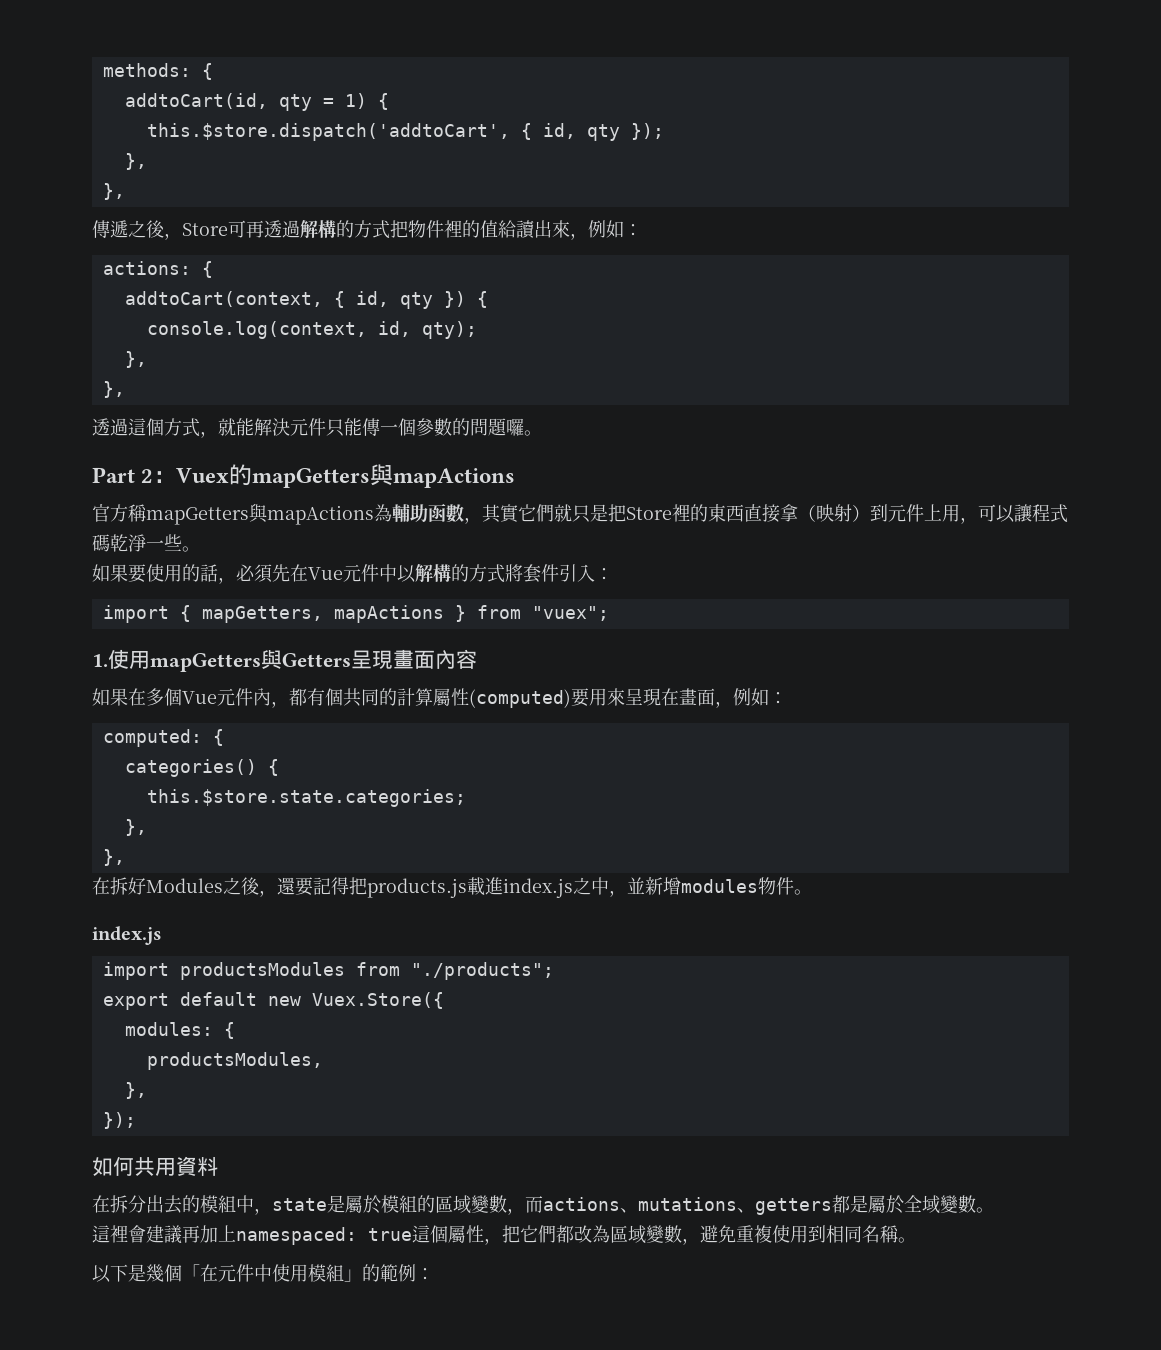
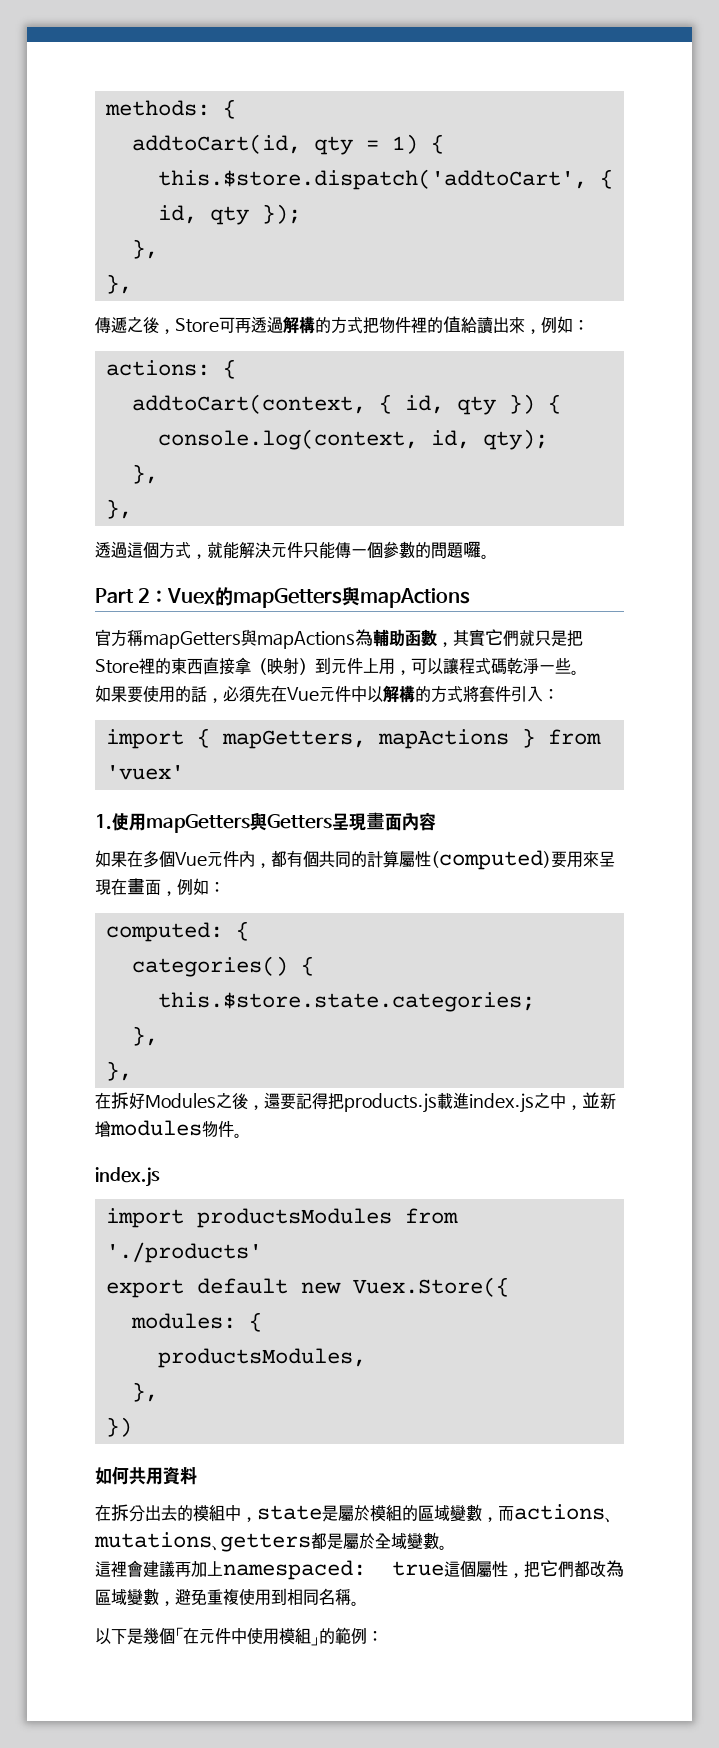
[531,606,609,621] "vuex"; -> [105,765,184,780] 'vuex'
[410,962,554,980] "./products"; -> [105,1242,262,1263] './products'
[102,1112,136,1129] }); -> [105,1417,132,1437] })

